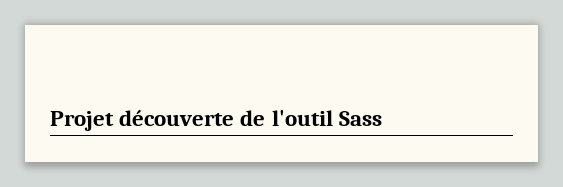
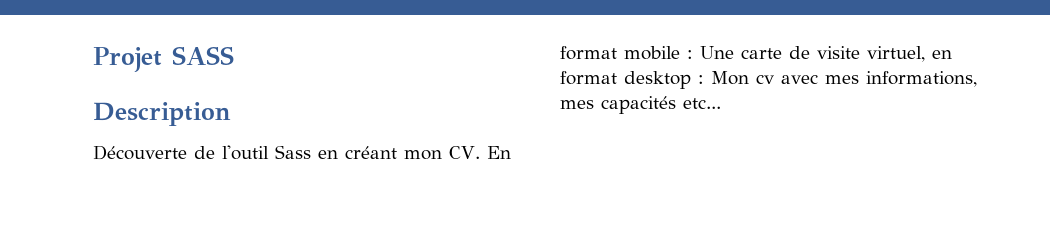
[119,110,382,126] découverte de l'outil Sass -> [172,46,234,65] [93,102,231,126] [93,145,511,160] [560,46,952,62] [560,71,977,89] [560,96,721,114] SASS // Description // Découverte de l'outil Sass en créant mon CV. En format mobile : Une carte de visite virtuel, en format desktop : Mon cv avec mes informations, mes capacités etc...

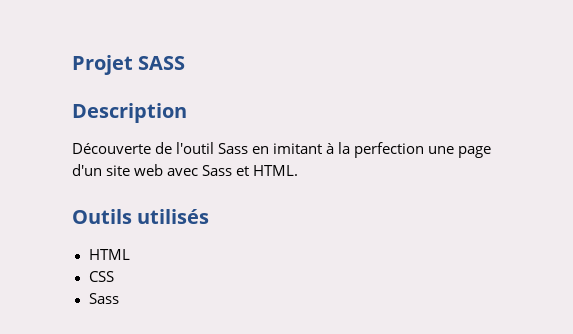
[345,146,511,160] [560,46,952,62] [560,71,977,89] [560,96,721,114] créant mon CV. En format mobile : Une carte de visite virtuel, en format desktop : Mon cv avec mes informations, mes capacités etc... -> [273,142,492,158] [72,164,299,176] [72,209,210,224] [88,249,130,260] [88,271,114,282] [88,293,119,304] imitant à la perfection une page d'un site web avec Sass et HTML. // Outils utilisés // HTML // CSS // Sass

